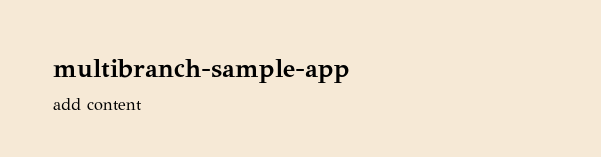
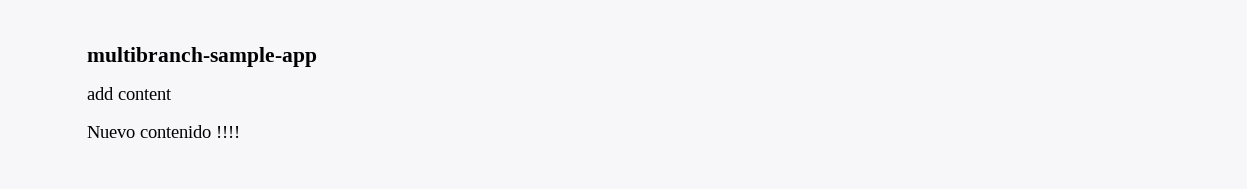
(142, 106) none -> [87,125,240,138] // Nuevo contenido !!!!

